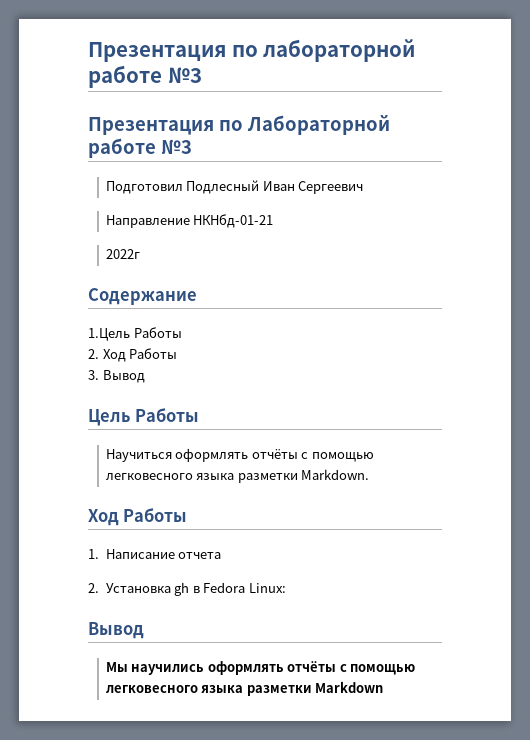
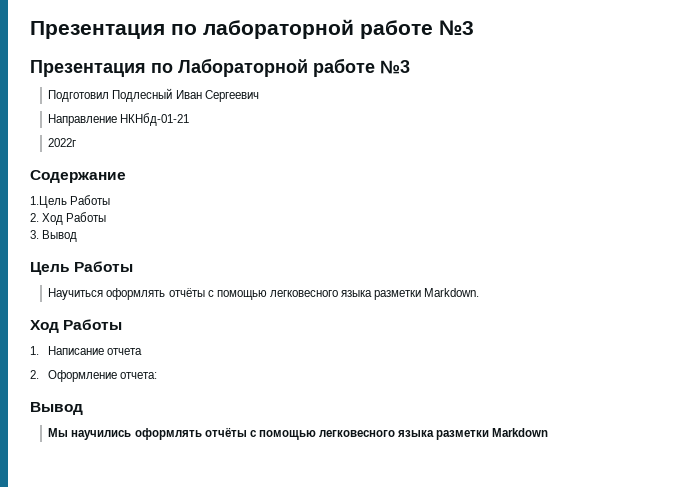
[105,582,286,596] Установка gh в Fedora Linux: -> [48,370,158,382] Оформление отчета:

